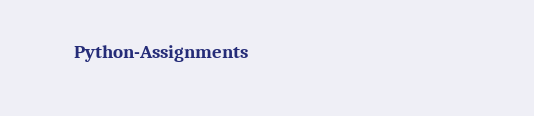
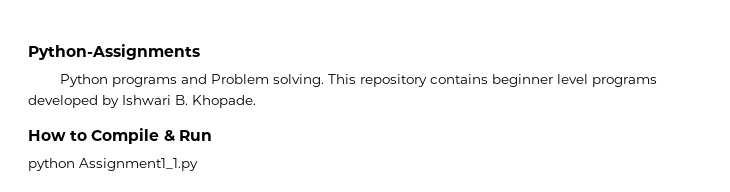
(248, 53) none -> [59,74,657,87] [28,95,256,108] [28,128,212,144] [28,158,198,171] // Python programs and Problem solving. This repository contains beginner level programs developed by Ishwari B. Khopade. // How to Compile & Run // python Assignment1_1.py

